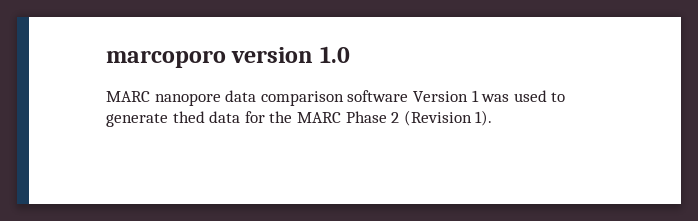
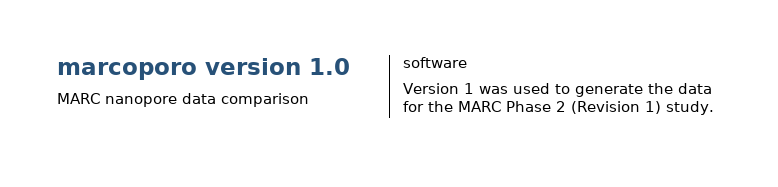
(409, 96) none -> (467, 62) //
[172,111,205,123] thed -> [647,83,673,94] the
[475,110,493,126] 1). -> [645,101,714,115] 1) study.

